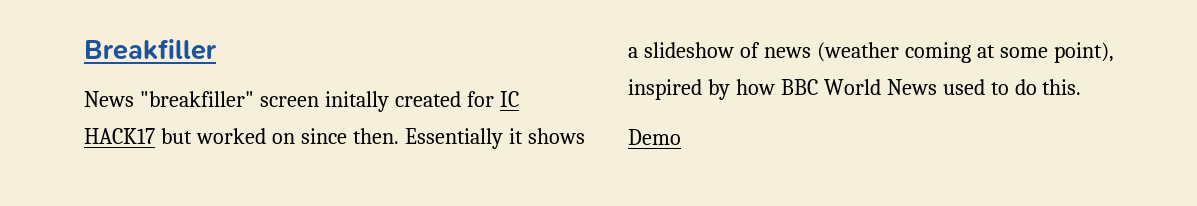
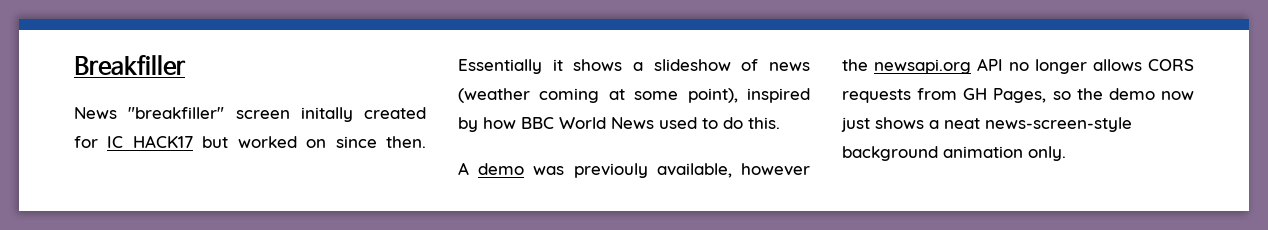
[628,129,681,145] Demo -> [458,162,810,178] [842,58,1194,74] [842,88,1194,103] [841,117,1132,132] [842,146,1066,161] A demo was previouly available, however the newsapi.org API no longer allows CORS requests from GH Pages, so the demo now just shows a neat news-screen-style background animation only.

